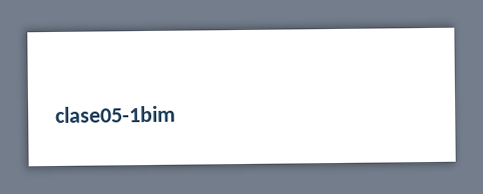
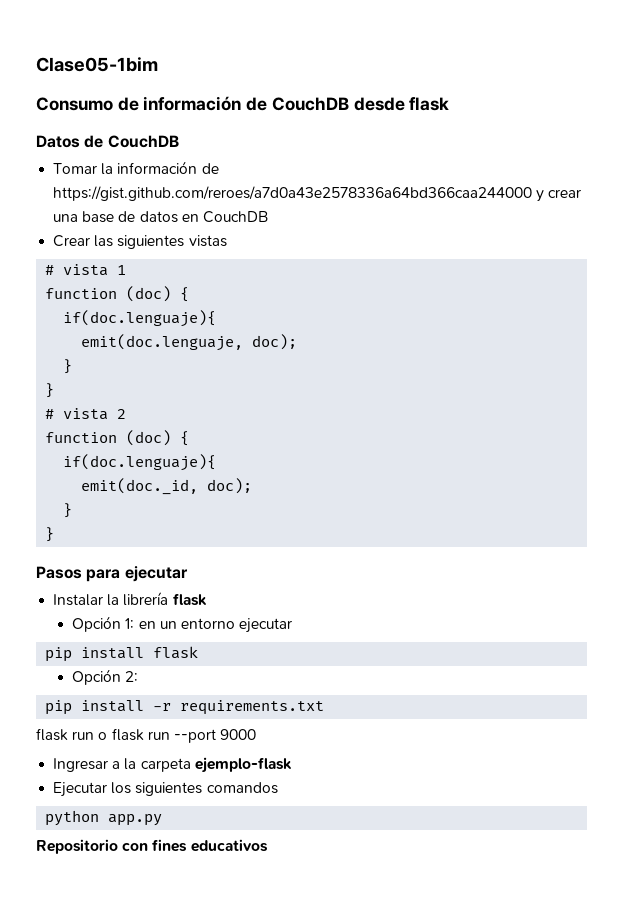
[55,105,176,123] clase05-1bim -> [36,57,158,72] [36,96,450,111] [36,135,179,148] [53,161,219,175] [53,186,582,202] [53,211,268,223] [53,235,227,249] [45,264,127,276] [45,286,190,302] [63,310,217,327] [81,334,298,351] [63,359,73,374] [45,383,55,398] [45,408,127,420] [45,430,190,446] [63,454,217,471] [81,478,253,495] [63,503,73,518] [45,527,55,542] [36,566,188,582] [53,592,207,606] [72,616,293,633] [45,646,199,662] [72,669,139,685] [45,700,325,715] [36,728,257,743] [53,757,292,773] [53,782,278,797] [45,810,163,826] [36,839,268,854] Clase05-1bim // Consumo de información de CouchDB desde flask // Datos de CouchDB // Tomar la información de https://gist.github.com/reroes/a7d0a43e2578336a64bd366caa244000 y crear una base de datos en CouchDB // Crear las siguientes vistas // # vista 1 // function (doc) { // if(doc.lenguaje){ // emit(doc.lenguaje, doc); // } // } // # vista 2 // function (doc) { // if(doc.lenguaje){ // emit(doc._id, doc); // } // } // Pasos para ejecutar // Instalar la librería flask // Opción 1: en un entorno ejecutar // pip install flask // Opción 2: // pip install -r requirements.txt // flask run o flask run --port 9000 // Ingresar a la carpeta ejemplo-flask // Ejecutar los siguientes comandos // python app.py // Repositorio con fines educativos

